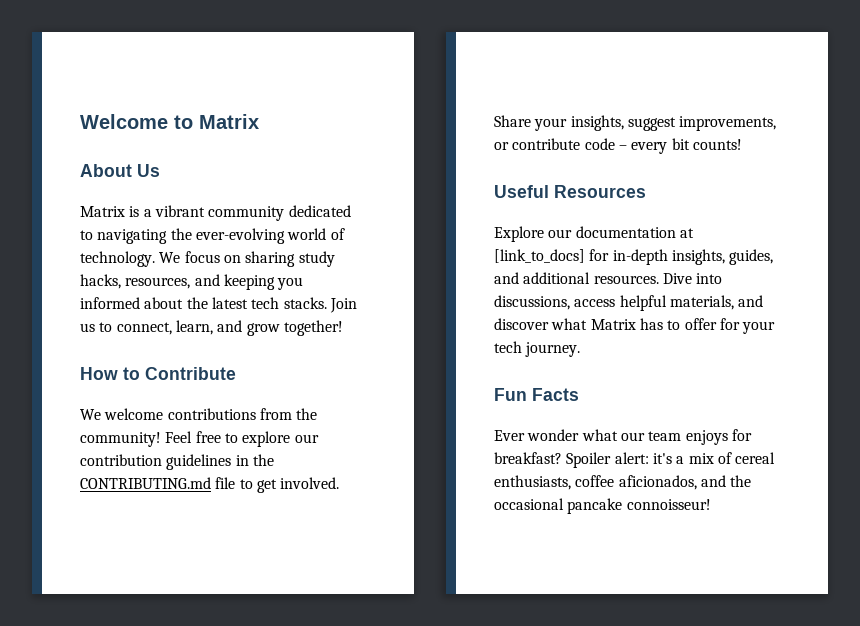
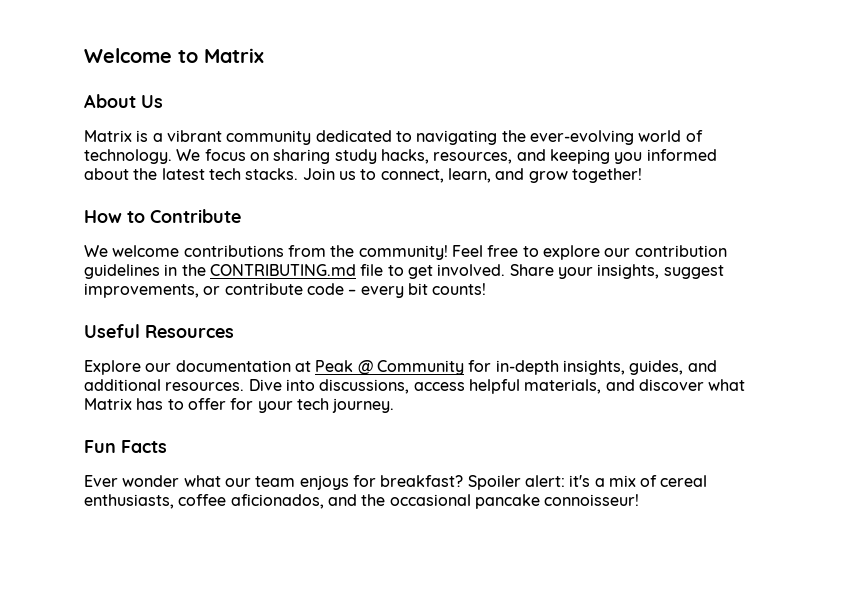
[494,249,585,263] [link_to_docs] -> [315,360,464,375] Peak @ Community

